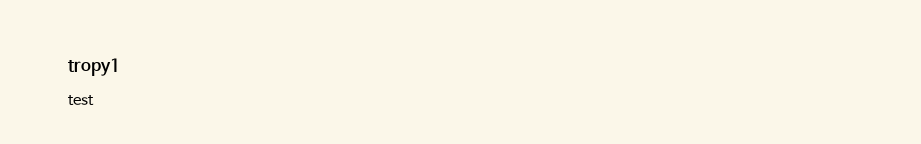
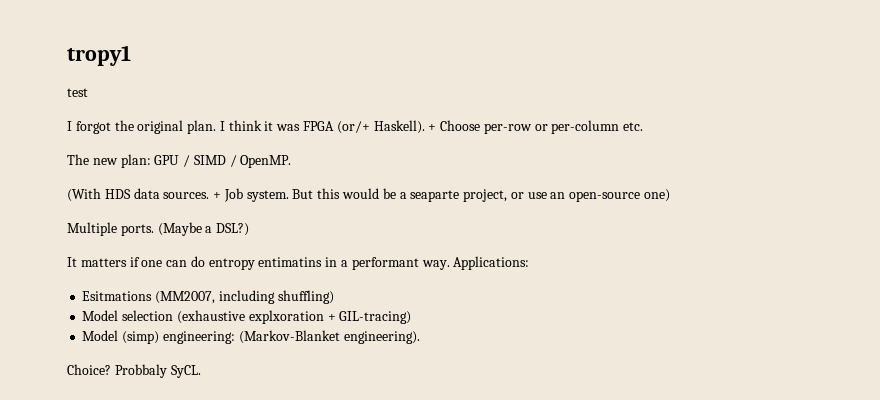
(94, 100) none -> [67,120,644,134] [67,154,292,168] [67,188,671,202] [67,222,250,236] [67,256,530,270] [82,290,334,304] [82,310,412,324] [82,330,420,344] [67,364,201,378] // I forgot the original plan. I think it was FPGA (or/+ Haskell). + Choose per-row or per-column etc. // The new plan: GPU / SIMD / OpenMP. // (With HDS data sources. + Job system. But this would be a seaparte project, or use an open-source one) // Multiple ports. (Maybe a DSL?) // It matters if one can do entropy entimatins in a performant way. Applications: // Esitmations (MM2007, including shuffling) // Model selection (exhaustive explxoration + GIL-tracing) // Model (simp) engineering: (Markov-Blanket engineering). // Choice? Probbaly SyCL.

